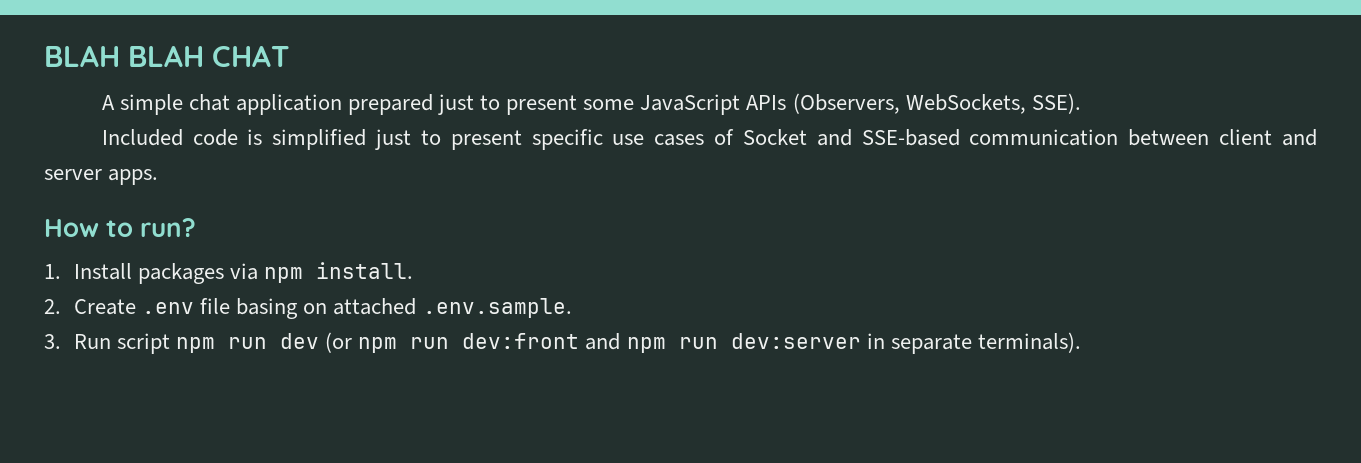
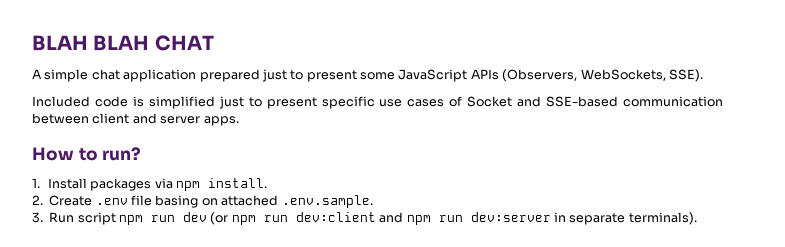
[462,333,580,349] dev:front -> [295,212,376,222] dev:client

